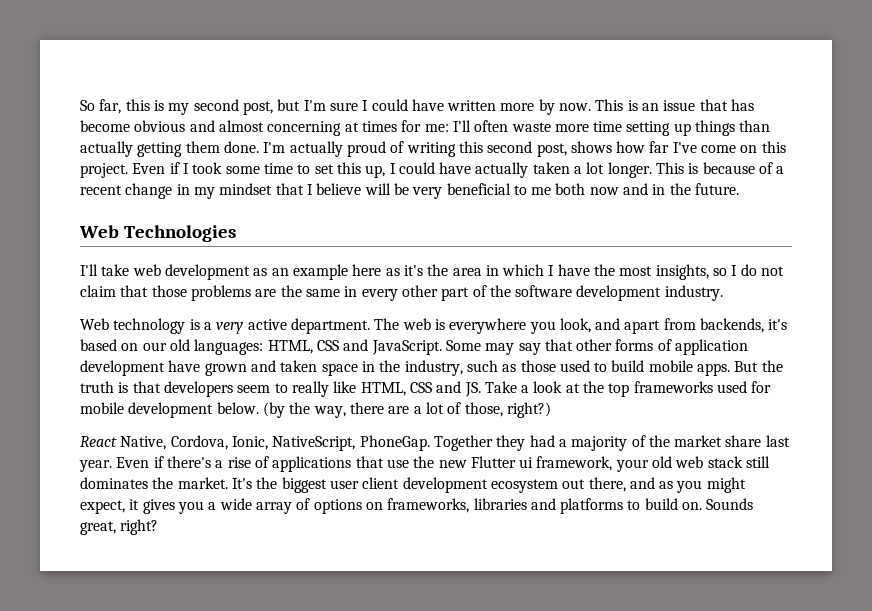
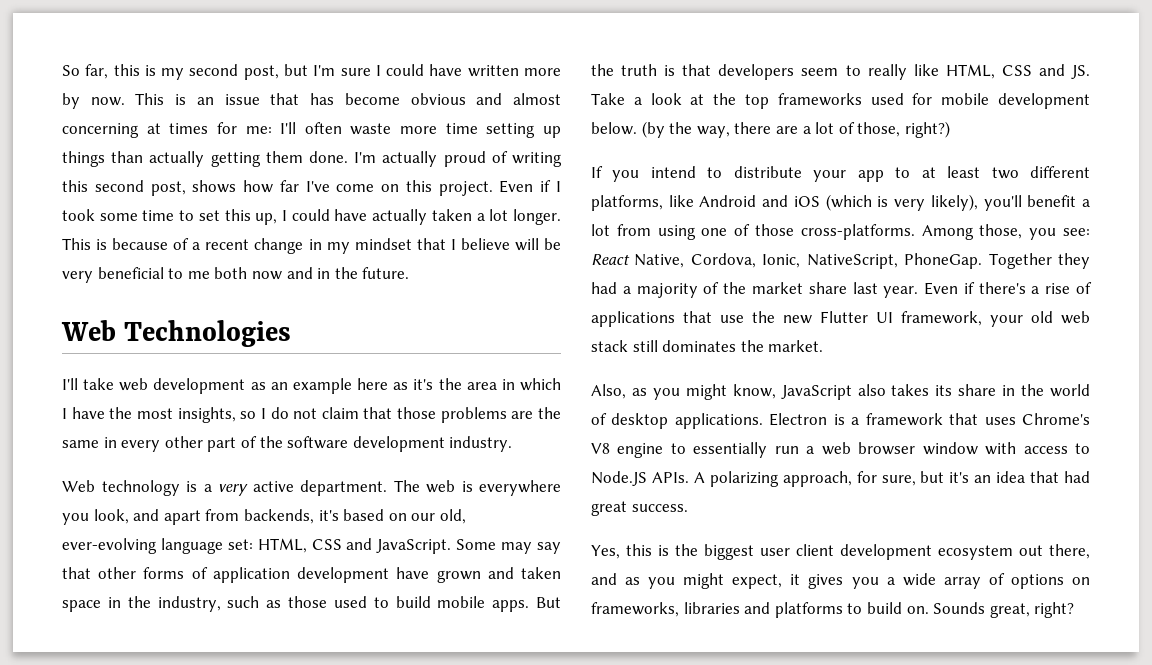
[169,339,264,355] old languages: -> [439,509,466,524] [62,538,253,554] old, ever-evolving language set:
(551, 410) none -> [591,166,1090,182] [591,194,1090,211] [591,224,1090,240] If you intend to distribute your app to at least two different platforms, like Android and iOS (which is very likely), you'll benefit a lot from using one of those cross-platforms. Among those, you see:
[519,457,534,468] ui -> [876,312,893,323] UI
[231,478,252,489] It's -> [591,384,1090,400] [591,413,1090,429] [591,442,1090,458] [591,471,1090,487] [591,501,688,516] [591,544,669,559] // Also, as you might know, JavaScript also takes its share in the world of desktop applications. Electron is a framework that uses Chrome's V8 engine to essentially run a web browser window with access to Node.JS APIs. A polarizing approach, for sure, but it's an idea that had great success. // Yes, this is

